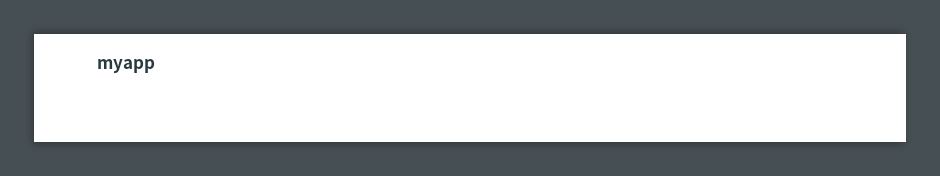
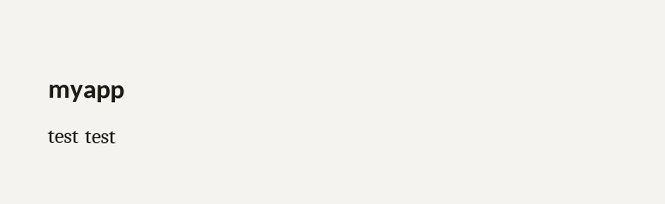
(155, 66) none -> [47,130,116,144] // test test

